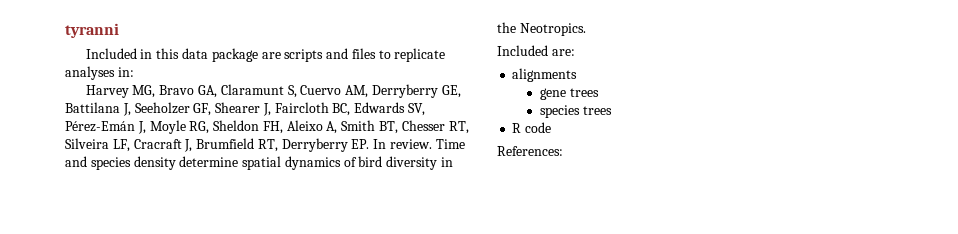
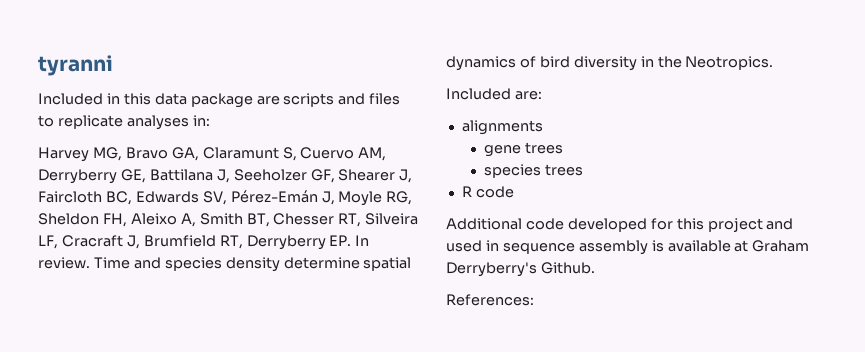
(552, 127) none -> [446,218,794,232] [446,240,810,255] [446,262,595,277] // Additional code developed for this project and used in sequence assembly is available at Graham Derryberry's Github.

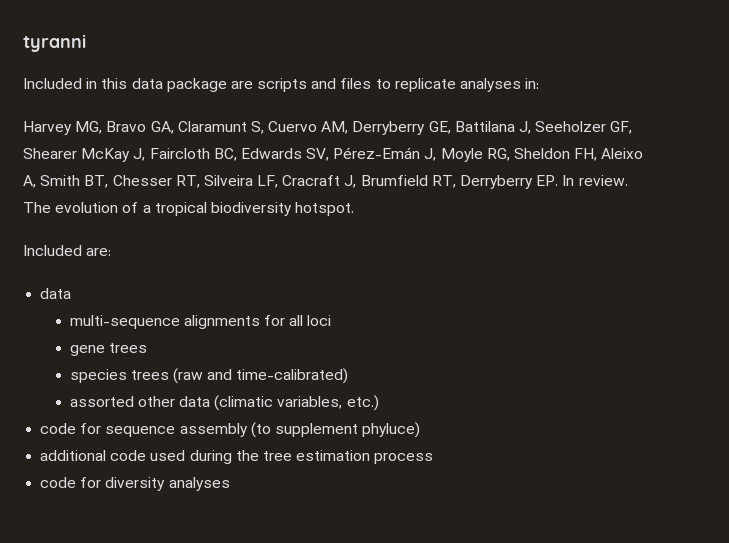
(396, 175) none -> [81,148,131,162] McKay
[93,257,412,272] [446,56,774,71] Time and species density determine spatial dynamics of bird diversity in the Neotropics. -> [23,202,355,216] The evolution of a tropical biodiversity hotspot.
(542, 95) none -> [40,288,72,299] [69,315,180,329] data // multi-sequence
(543, 127) none -> [264,315,332,326] for all loci
[461,186,514,198] [446,218,794,232] [446,240,810,255] [446,262,595,277] [446,294,534,306] // R code // Additional code developed for this project and used in sequence assembly is available at Graham Derryberry's Github. // References: -> [173,368,349,384] [69,395,379,411] [40,422,421,438] [40,450,434,464] [40,477,230,491] (raw and time-calibrated) // assorted other data (climatic variables, etc.) // code for sequence assembly (to supplement phyluce) // additional code used during the tree estimation process // code for diversity analyses

